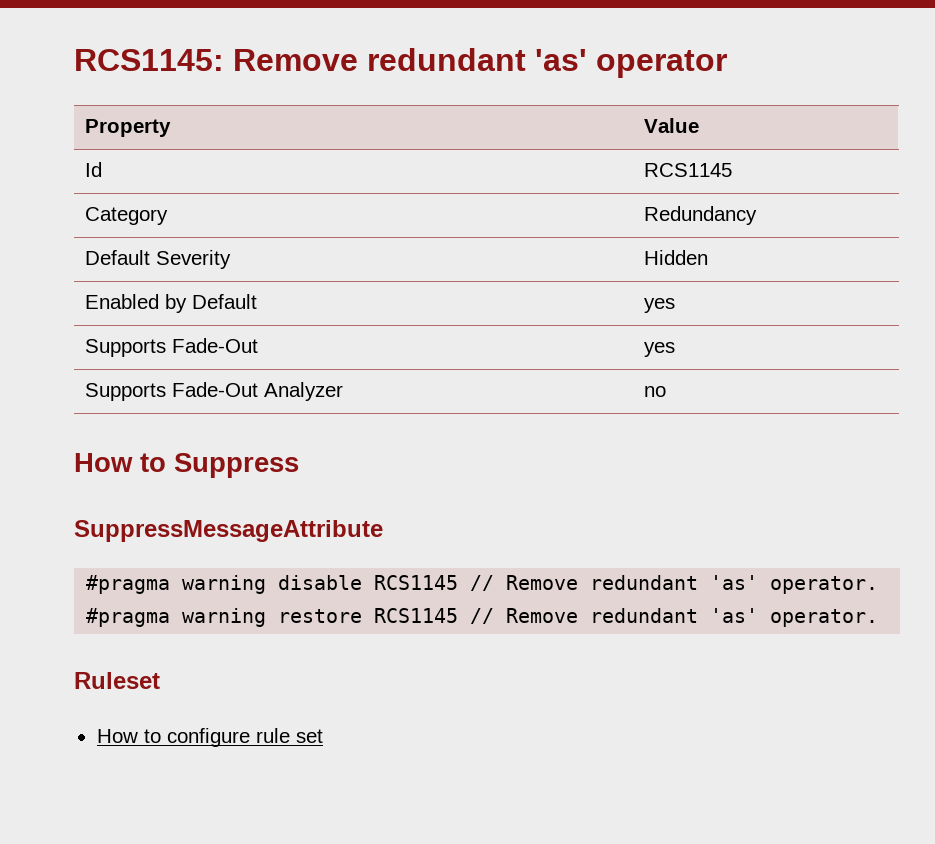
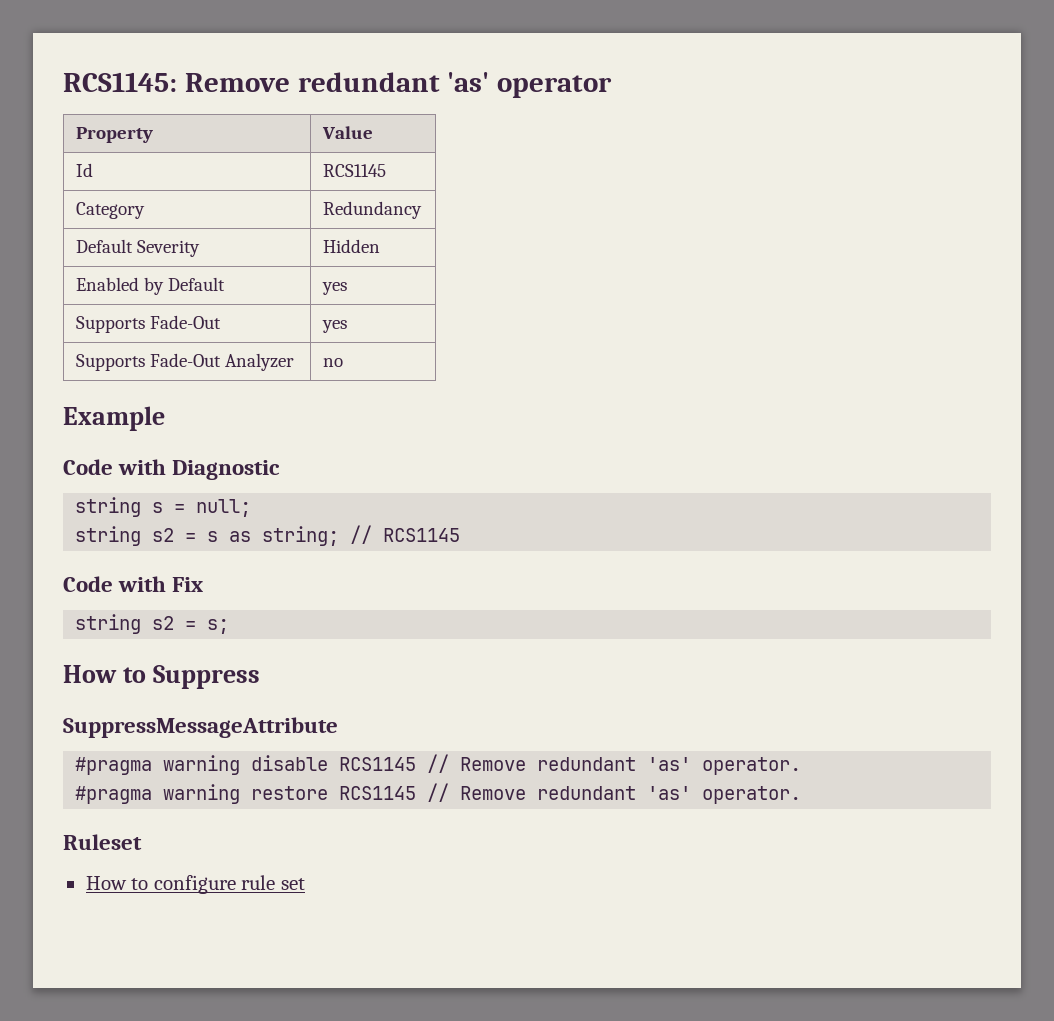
(666, 391) none -> [63,406,165,431] [63,459,281,480] [75,497,252,517] [75,525,461,546] [63,576,204,592] [75,614,230,634] // Example // Code with Diagnostic // string s = null; // string s2 = s as string; // RCS1145 // Code with Fix // string s2 = s;

